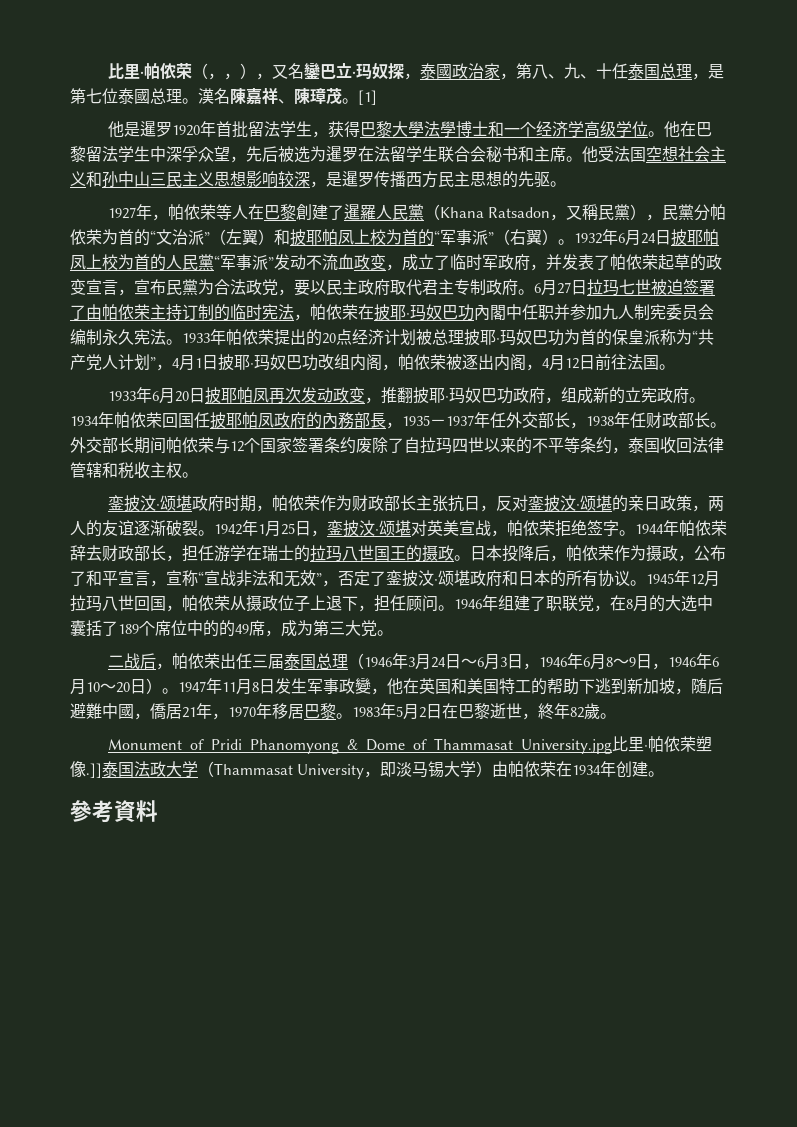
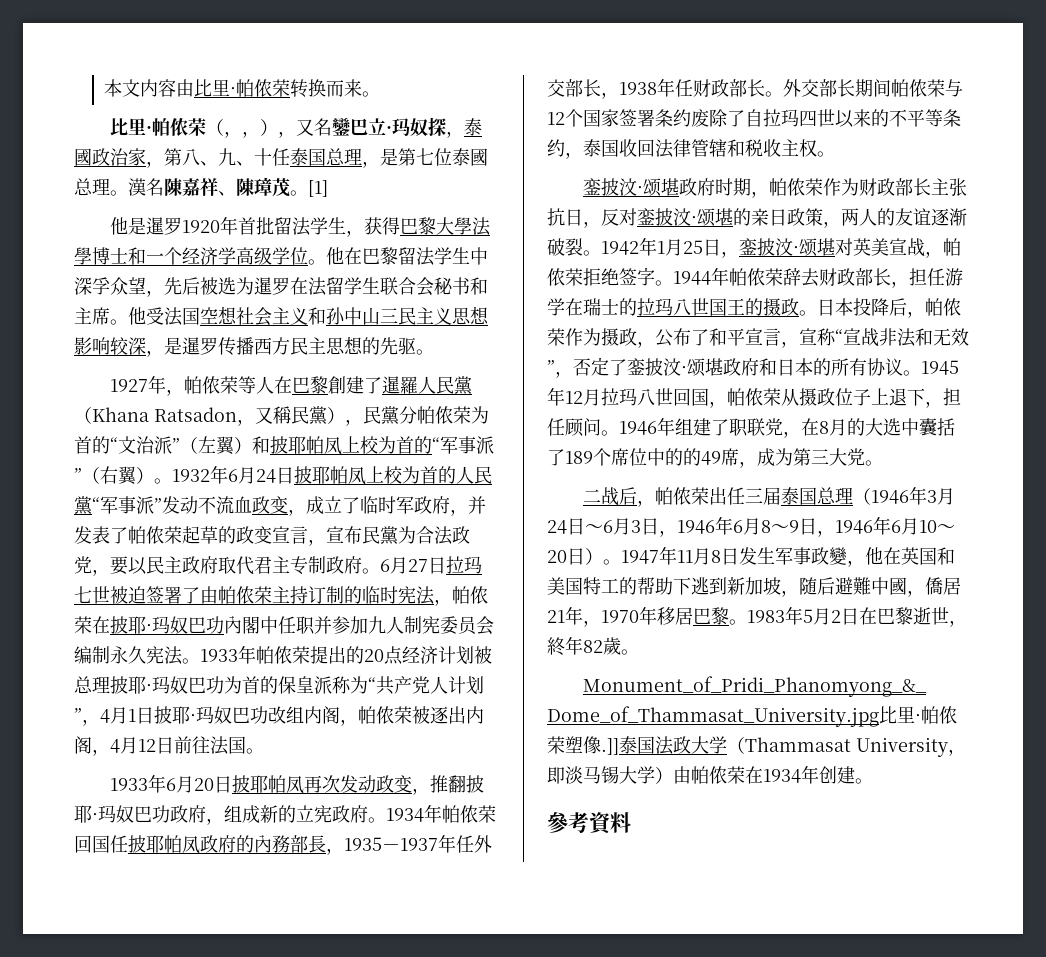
(107, 71) none -> [104,79,381,98] 本文内容由比里·帕侬荣转换而来。 //

